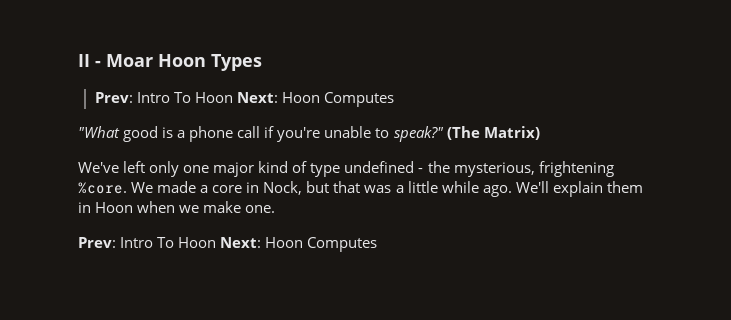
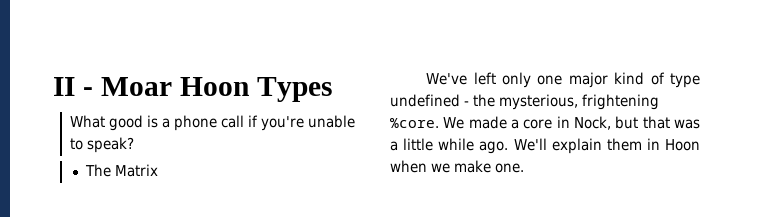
[94,92,395,107] [78,126,120,138] Prev: Intro To Hoon Next: Hoon Computes // "What -> [69,115,105,128] What
[393,126,540,142] speak?" (The Matrix) -> [86,137,134,153] [84,164,158,177] speak? // The Matrix
[78,237,378,252] // Prev: Intro To Hoon Next: Hoon Computes -> (524, 168) none

